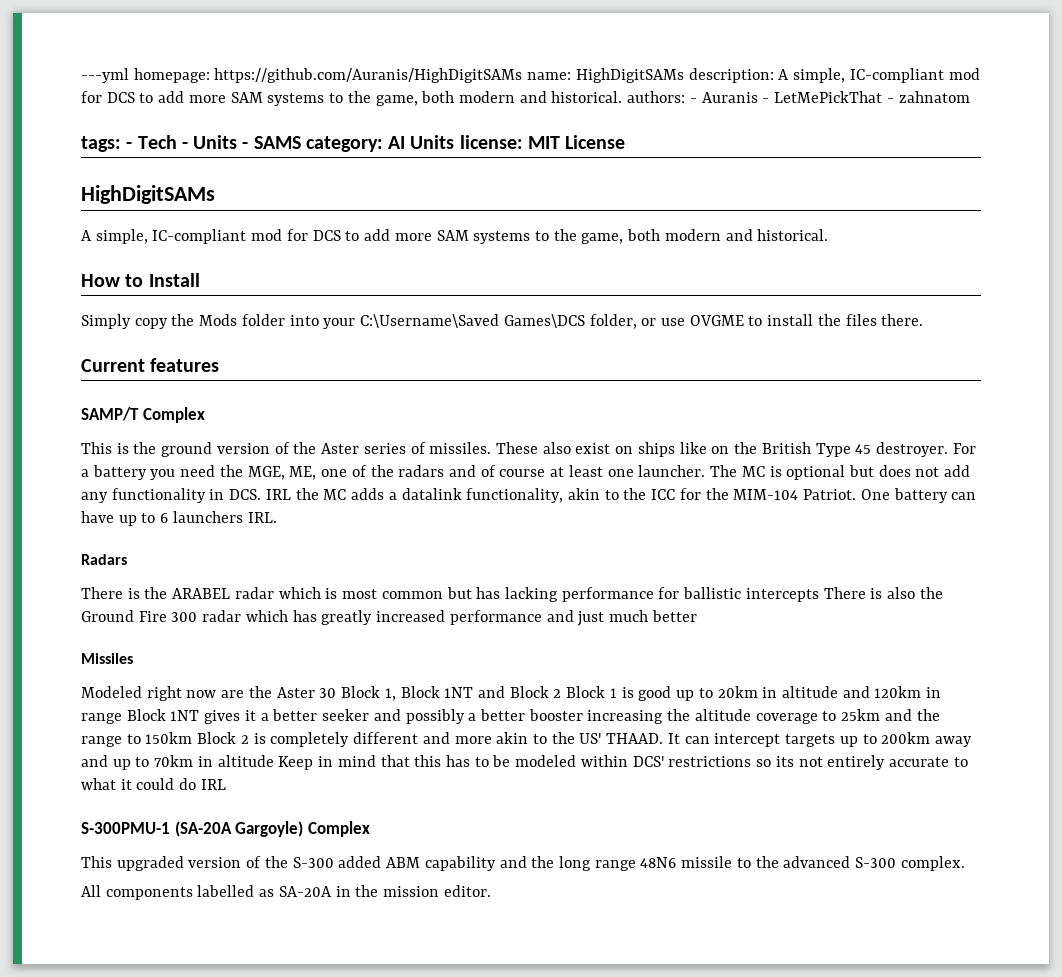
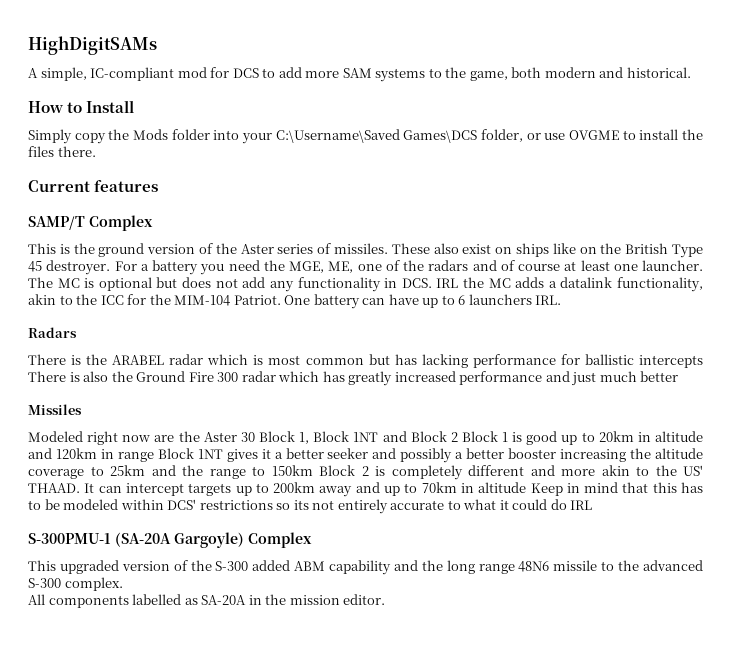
[81,68,980,83] [81,91,970,106] [81,135,626,152] ---yml homepage: https://github.com/Auranis/HighDigitSAMs name: HighDigitSAMs description: A simple, IC-compliant mod for DCS to add more SAM systems to the game, both modern and historical. authors: - Auranis - LetMePickThat - zahnatom // tags: - Tech - Units - SAMS category: AI Units license: MIT License // -> (28, 45) none

